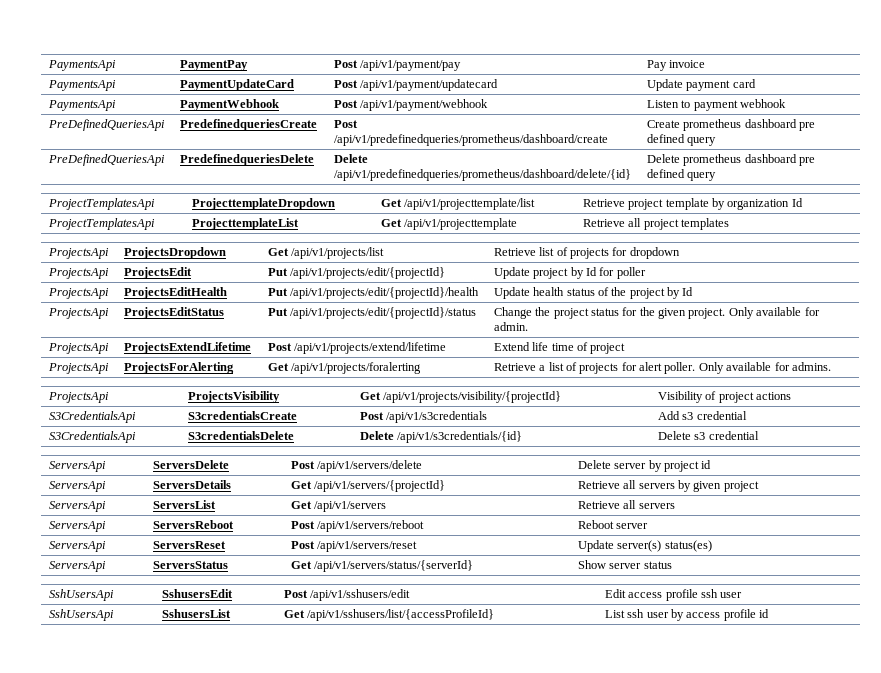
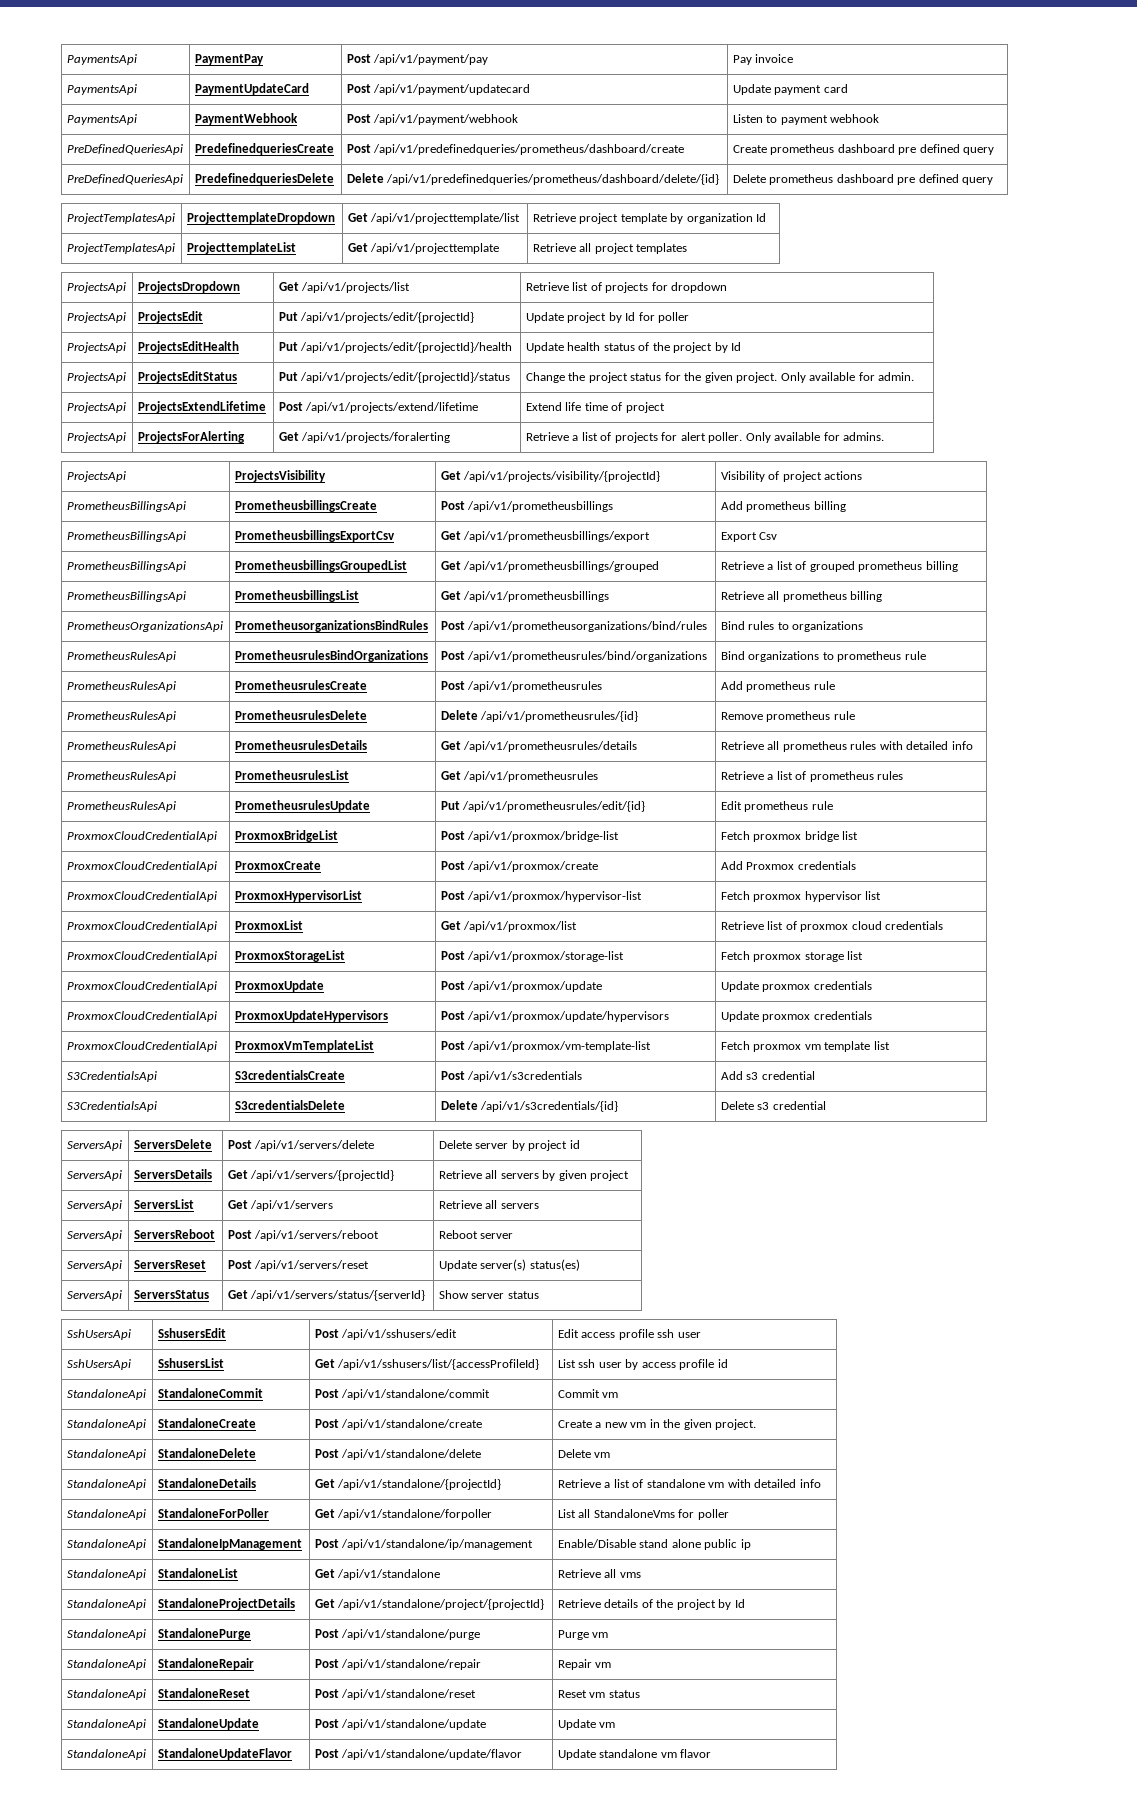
(791, 396) none -> [66,501,186,512] [234,500,377,512] [440,501,614,512] [720,501,846,512] [66,531,186,542] [234,530,395,542] [440,531,651,542] [720,532,778,542] [66,561,186,572] [234,560,407,572] [440,561,660,572] [720,561,958,572] [66,591,186,602] [234,590,359,602] [440,591,610,602] [720,591,883,602] [66,621,223,632] [234,620,428,632] [440,621,708,632] [720,621,864,632] [66,651,176,662] [234,650,428,662] [440,651,708,662] [720,651,926,662] [66,681,176,692] [234,680,367,690] [440,681,603,692] [720,681,835,692] [66,711,176,722] [234,710,367,720] [440,710,639,722] [720,711,855,722] [66,741,176,752] [234,740,367,750] [440,741,638,752] [720,741,973,752] [66,771,176,782] [234,770,349,780] [440,771,599,782] [720,771,904,782] [66,801,176,812] [234,800,370,812] [440,801,646,812] [720,801,833,812] [66,831,217,842] [234,830,338,842] [440,831,620,842] [720,831,859,842] [66,861,217,872] [234,861,321,870] [440,861,599,872] [720,861,856,870] [66,891,217,902] [234,890,362,902] [440,891,643,902] [720,891,882,902] [66,921,217,932] [234,920,303,930] [440,921,578,932] [720,921,944,932] [66,951,217,962] [234,950,345,962] [440,951,625,962] [720,951,864,962] [66,981,217,992] [234,980,324,992] [440,981,603,992] [720,981,872,992] [66,1011,217,1022] [234,1010,388,1022] [440,1011,670,1022] [720,1011,872,1022] [66,1041,217,1052] [234,1040,374,1052] [440,1041,652,1052] [720,1041,890,1052] // PrometheusBillingsApi | PrometheusbillingsCreate | Post /api/v1/prometheusbillings | Add prometheus billing // PrometheusBillingsApi | PrometheusbillingsExportCsv | Get /api/v1/prometheusbillings/export | Export Csv // PrometheusBillingsApi | PrometheusbillingsGroupedList | Get /api/v1/prometheusbillings/grouped | Retrieve a list of grouped prometheus billing // PrometheusBillingsApi | PrometheusbillingsList | Get /api/v1/prometheusbillings | Retrieve all prometheus billing // PrometheusOrganizationsApi | PrometheusorganizationsBindRules | Post /api/v1/prometheusorganizations/bind/rules | Bind rules to organizations // PrometheusRulesApi | PrometheusrulesBindOrganizations | Post /api/v1/prometheusrules/bind/organizations | Bind organizations to prometheus rule // PrometheusRulesApi | PrometheusrulesCreate | Post /api/v1/prometheusrules | Add prometheus rule // PrometheusRulesApi | PrometheusrulesDelete | Delete /api/v1/prometheusrules/{id} | Remove prometheus rule // PrometheusRulesApi | PrometheusrulesDetails | Get /api/v1/prometheusrules/details | Retrieve all prometheus rules with detailed info // PrometheusRulesApi | PrometheusrulesList | Get /api/v1/prometheusrules | Retrieve a list of prometheus rules // PrometheusRulesApi | PrometheusrulesUpdate | Put /api/v1/prometheusrules/edit/{id} | Edit prometheus rule // ProxmoxCloudCredentialApi | ProxmoxBridgeList | Post /api/v1/proxmox/bridge-list | Fetch proxmox bridge list // ProxmoxCloudCredentialApi | ProxmoxCreate | Post /api/v1/proxmox/create | Add Proxmox credentials // ProxmoxCloudCredentialApi | ProxmoxHypervisorList | Post /api/v1/proxmox/hypervisor-list | Fetch proxmox hypervisor list // ProxmoxCloudCredentialApi | ProxmoxList | Get /api/v1/proxmox/list | Retrieve list of proxmox cloud credentials // ProxmoxCloudCredentialApi | ProxmoxStorageList | Post /api/v1/proxmox/storage-list | Fetch proxmox storage list // ProxmoxCloudCredentialApi | ProxmoxUpdate | Post /api/v1/proxmox/update | Update proxmox credentials // ProxmoxCloudCredentialApi | ProxmoxUpdateHypervisors | Post /api/v1/proxmox/update/hypervisors | Update proxmox credentials // ProxmoxCloudCredentialApi | ProxmoxVmTemplateList | Post /api/v1/proxmox/vm-template-list | Fetch proxmox vm template list
(770, 613) none -> [66,1389,146,1400] [157,1388,263,1398] [314,1389,491,1400] [557,1389,619,1398] [66,1419,146,1430] [157,1418,256,1428] [314,1419,483,1430] [557,1419,757,1430] [66,1449,146,1460] [157,1448,256,1458] [314,1449,482,1460] [557,1449,611,1458] [66,1479,146,1490] [157,1478,256,1488] [314,1479,502,1490] [557,1479,821,1488] [66,1509,146,1520] [157,1508,269,1518] [314,1509,493,1520] [557,1509,729,1520] [66,1539,146,1550] [157,1538,302,1550] [314,1539,534,1550] [557,1539,751,1550] [66,1569,146,1580] [157,1568,238,1578] [314,1569,441,1580] [557,1569,641,1578] [66,1599,146,1610] [157,1598,295,1610] [314,1599,545,1610] [557,1599,745,1610] [66,1629,146,1640] [157,1628,251,1640] [314,1629,481,1640] [557,1630,609,1640] [66,1659,146,1670] [157,1658,254,1670] [314,1659,482,1670] [557,1659,612,1670] [66,1689,146,1700] [157,1688,250,1698] [314,1689,477,1700] [557,1690,640,1698] [66,1719,146,1730] [157,1718,259,1730] [314,1719,487,1730] [557,1719,616,1730] [66,1749,146,1760] [157,1748,292,1760] [314,1749,523,1760] [557,1749,712,1760] // StandaloneApi | StandaloneCommit | Post /api/v1/standalone/commit | Commit vm // StandaloneApi | StandaloneCreate | Post /api/v1/standalone/create | Create a new vm in the given project. // StandaloneApi | StandaloneDelete | Post /api/v1/standalone/delete | Delete vm // StandaloneApi | StandaloneDetails | Get /api/v1/standalone/{projectId} | Retrieve a list of standalone vm with detailed info // StandaloneApi | StandaloneForPoller | Get /api/v1/standalone/forpoller | List all StandaloneVms for poller // StandaloneApi | StandaloneIpManagement | Post /api/v1/standalone/ip/management | Enable/Disable stand alone public ip // StandaloneApi | StandaloneList | Get /api/v1/standalone | Retrieve all vms // StandaloneApi | StandaloneProjectDetails | Get /api/v1/standalone/project/{projectId} | Retrieve details of the project by Id // StandaloneApi | StandalonePurge | Post /api/v1/standalone/purge | Purge vm // StandaloneApi | StandaloneRepair | Post /api/v1/standalone/repair | Repair vm // StandaloneApi | StandaloneReset | Post /api/v1/standalone/reset | Reset vm status // StandaloneApi | StandaloneUpdate | Post /api/v1/standalone/update | Update vm // StandaloneApi | StandaloneUpdateFlavor | Post /api/v1/standalone/update/flavor | Update standalone vm flavor

